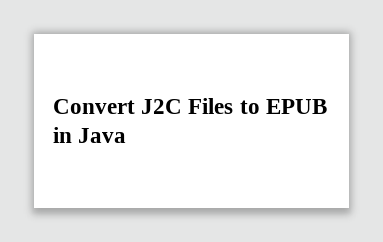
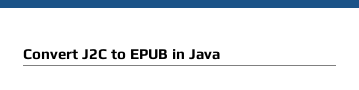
[188,98,234,114] Files -> (108, 54) none

